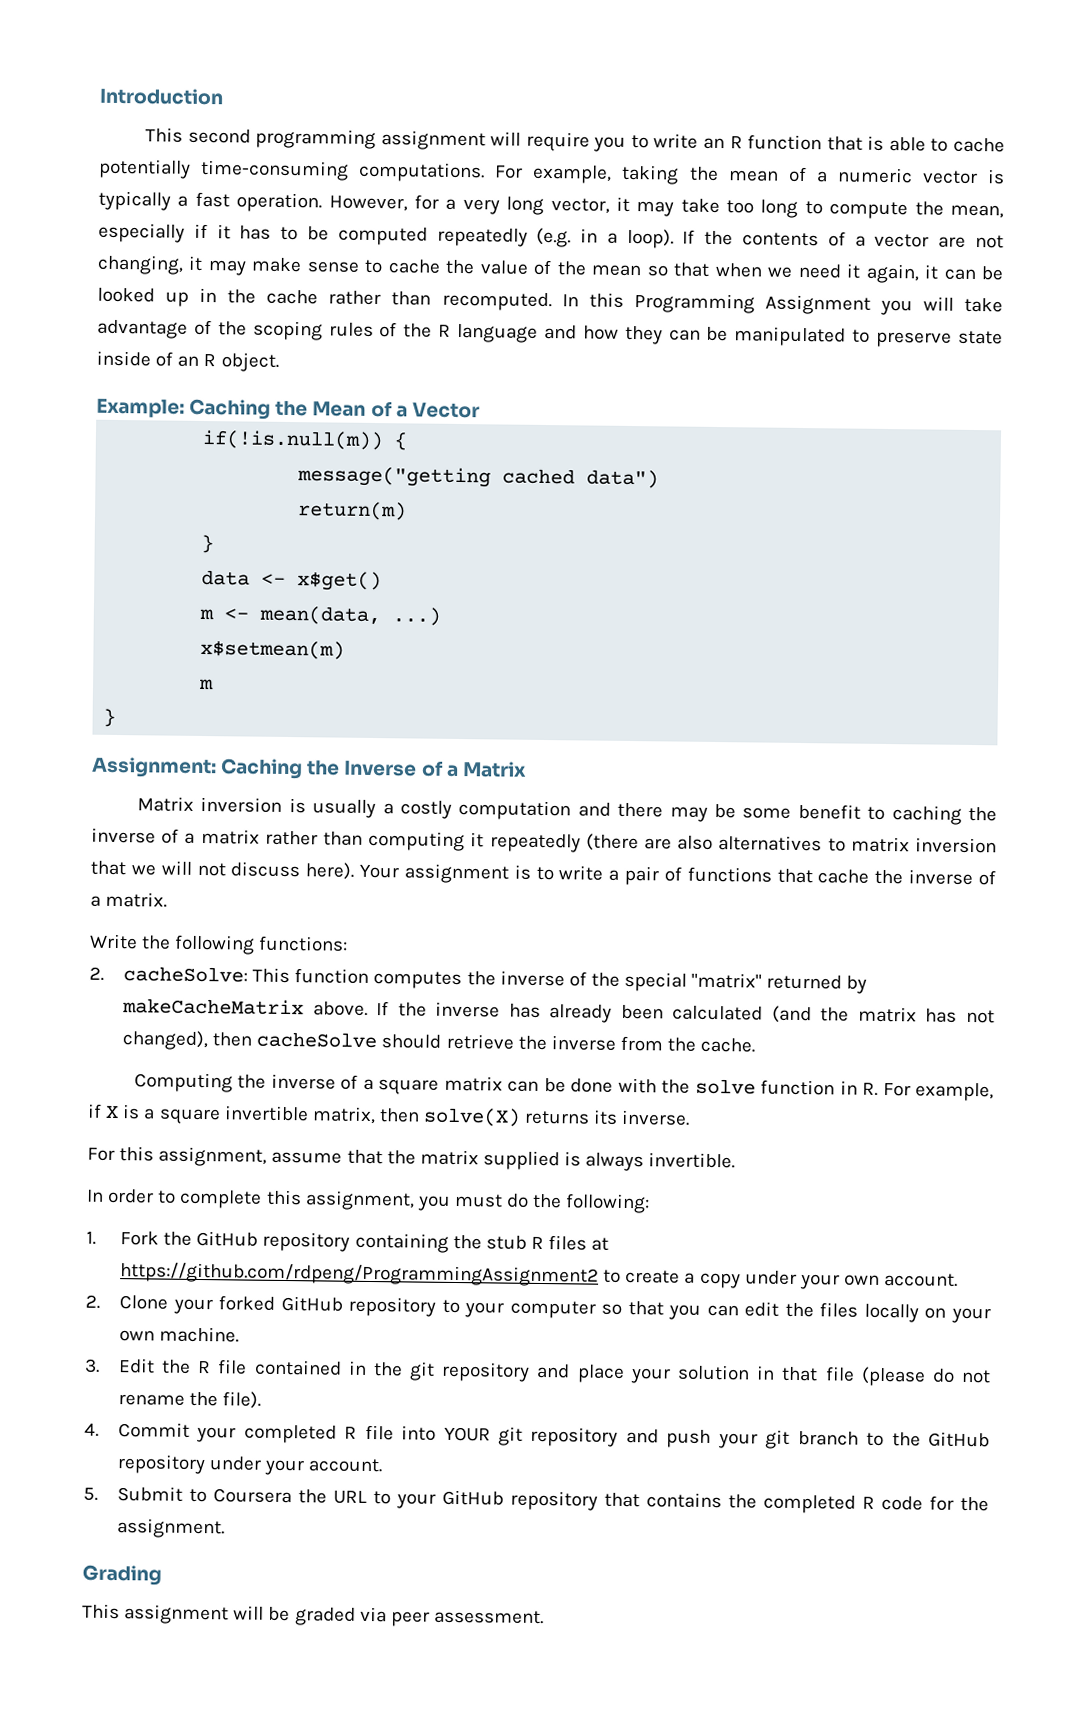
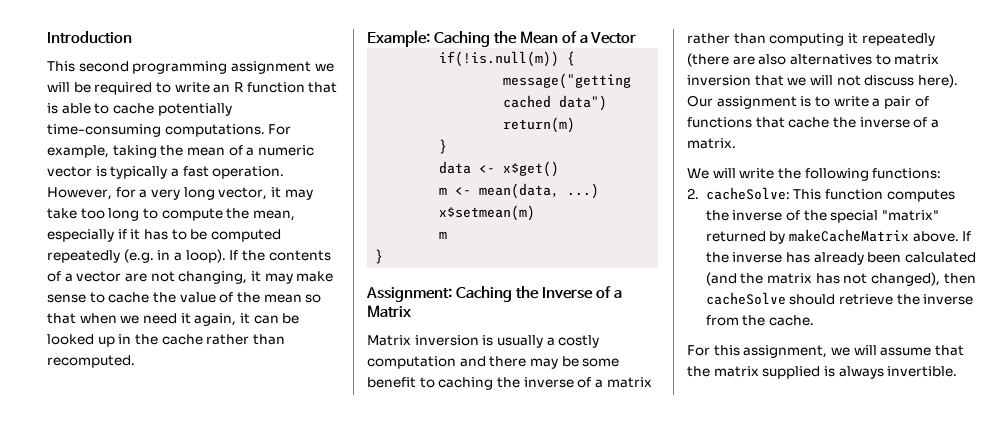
[490,131,627,152] will require you -> [314,63,334,72] [47,82,153,95] we will be required
[561,292,1003,316] [97,319,1003,348] [96,350,279,372] In this Programming Assignment you will take advantage of the scoping rules of the R language and how they can be manipulated to preserve state inside of an R object. -> (135, 361) none
[359,864,400,879] Your -> [687,95,713,107] Our
[89,933,138,950] Write -> [687,168,775,179] We will write
[133,1072,995,1102] [87,1103,691,1127] // Computing the inverse of a square matrix can be done with the solve function in R. For example, if X is a square invertible matrix, then solve(X) returns its inverse. -> (815, 320) none
(268, 1156) none -> [830,345,877,356] we will
[86,1188,651,1214] [86,1230,610,1253] [119,1262,959,1290] [85,1294,991,1324] [118,1326,240,1343] [84,1358,992,1387] [117,1391,262,1409] [84,1422,991,1449] [116,1454,384,1476] [83,1486,990,1514] [116,1518,225,1539] [82,1564,162,1586] [82,1603,544,1627] // In order to complete this assignment, you must do the following: // 1. Fork the GitHub repository containing the stub R files at https://github.com/rdpeng/ProgrammingAssignment2 to create a copy under your own account. // 2. Clone your forked GitHub repository to your computer so that you can edit the files locally on your own machine. // 3. Edit the R file contained in the git repository and place your solution in that file (please do not rename the file). // 4. Commit your completed R file into YOUR git repository and push your git branch to the GitHub repository under your account. // 5. Submit to Coursera the URL to your GitHub repository that contains the completed R code for the assignment. // Grading // This assignment will be graded via peer assessment. -> (958, 371) none

